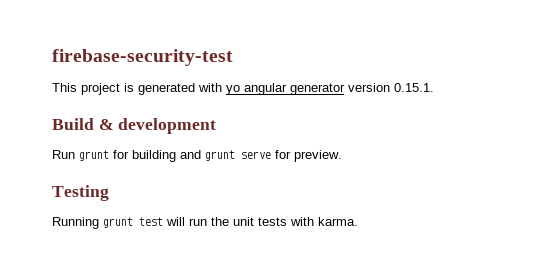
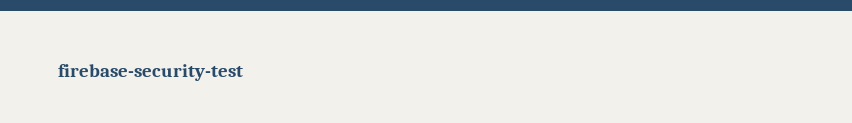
[52,83,434,95] [52,118,217,134] [52,150,342,162] [52,185,109,201] [52,217,358,229] // This project is generated with yo angular generator version 0.15.1. // Build & development // Run grunt for building and grunt serve for preview. // Testing // Running grunt test will run the unit tests with karma. -> (243, 72) none

